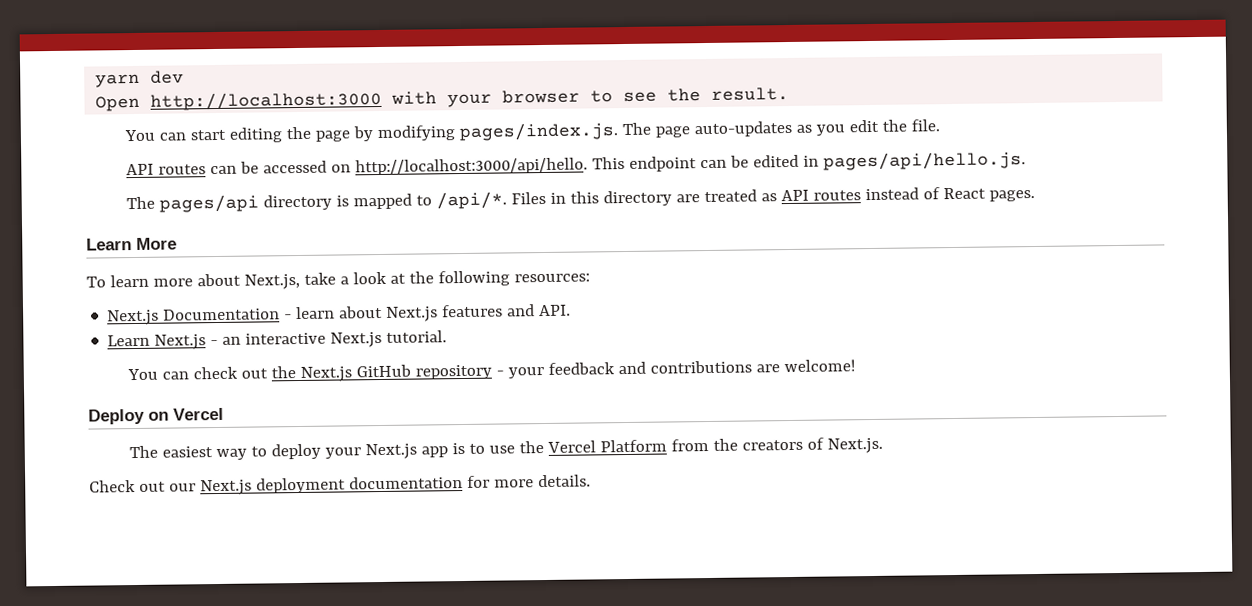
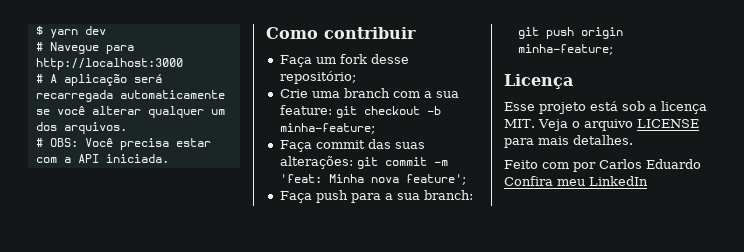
(95, 80) none -> [35,26,43,35] $
[95,86,790,112] [123,119,940,143] [125,151,1026,176] [125,187,1035,213] [86,237,177,251] [86,270,590,290] [107,304,572,326] [107,330,448,350] [126,359,856,382] [88,407,224,425] [128,437,883,461] [89,474,591,496] Open http://localhost:3000 with your browser to see the result. // You can start editing the page by modifying pages/index.js. The page auto-updates as you edit the file. // API routes can be accessed on http://localhost:3000/api/hello. This endpoint can be edited in pages/api/hello.js. // The pages/api directory is mapped to /api/*. Files in this directory are treated as API routes instead of React pages. // Learn More // To learn more about Next.js, take a look at the following resources: // Next.js Documentation - learn about Next.js features and API. // Learn Next.js - an interactive Next.js tutorial. // You can check out the Next.js GitHub repository - your feedback and contributions are welcome! // Deploy on Vercel // The easiest way to deploy your Next.js app is to use the Vercel Platform from the creators of Next.js. // Check out our Next.js deployment documentation for more details. -> [35,42,134,54] [35,58,183,70] [35,74,162,86] [35,90,225,102] [35,106,225,118] [35,122,127,134] [35,138,211,150] [35,154,169,163] [266,27,416,39] [279,54,409,67] [279,71,356,84] [279,88,459,98] [279,105,441,118] [279,123,375,134] [279,139,425,152] [279,156,448,169] [279,174,466,185] [279,190,473,203] [517,27,623,39] [517,44,613,55] [504,74,573,89] [504,101,707,114] [504,119,699,131] [504,135,633,148] [504,159,701,172] [504,176,648,186] # Navegue para http://localhost:3000 // # A aplicação será recarregada automaticamente se você alterar qualquer um dos arquivos. // # OBS: Você precisa estar com a API iniciada. // Como contribuir // Faça um fork desse repositório; // Crie uma branch com a sua feature: git checkout -b minha-feature; // Faça commit das suas alterações: git commit -m 'feat: Minha nova feature'; // Faça push para a sua branch: git push origin minha-feature; // Licença // Esse projeto está sob a licença MIT. Veja o arquivo LICENSE para mais detalhes. // Feito com por Carlos Eduardo Confira meu LinkedIn

